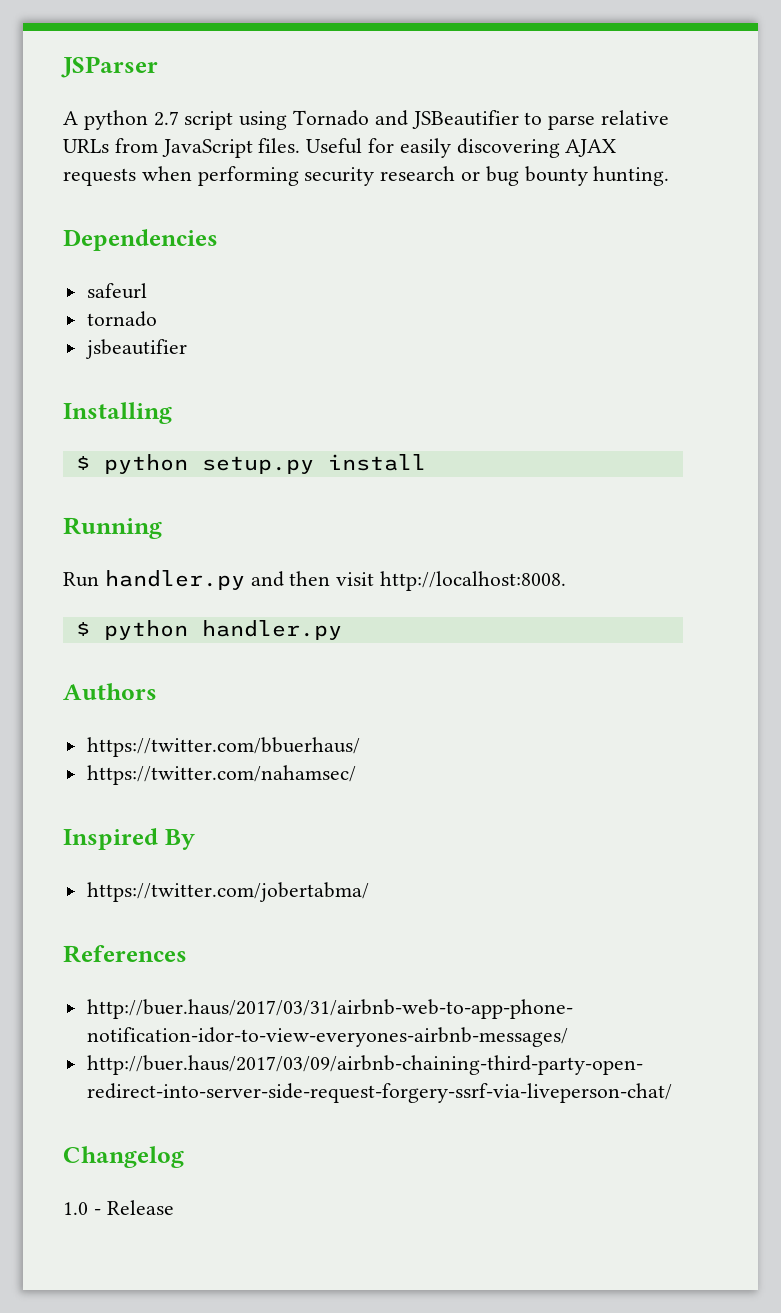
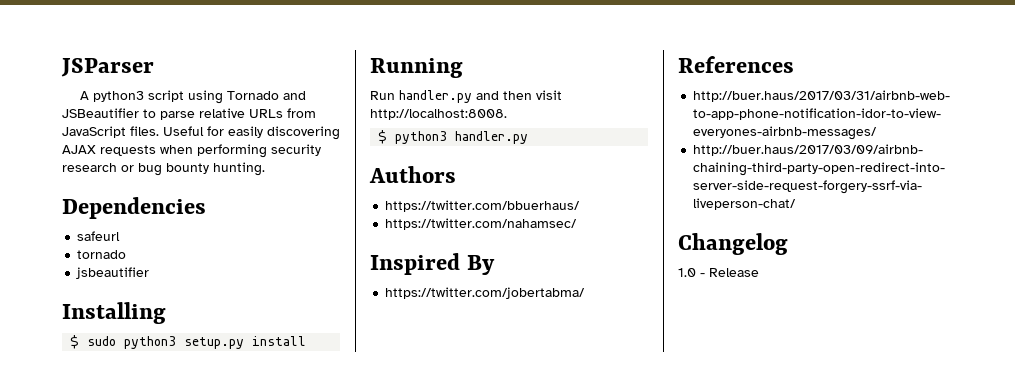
[83,110,179,130] python 2.7 -> [93,91,145,102] python3
[103,454,188,474] python -> [87,336,177,349] sudo python3
[103,620,188,640] python -> [395,131,448,144] python3

